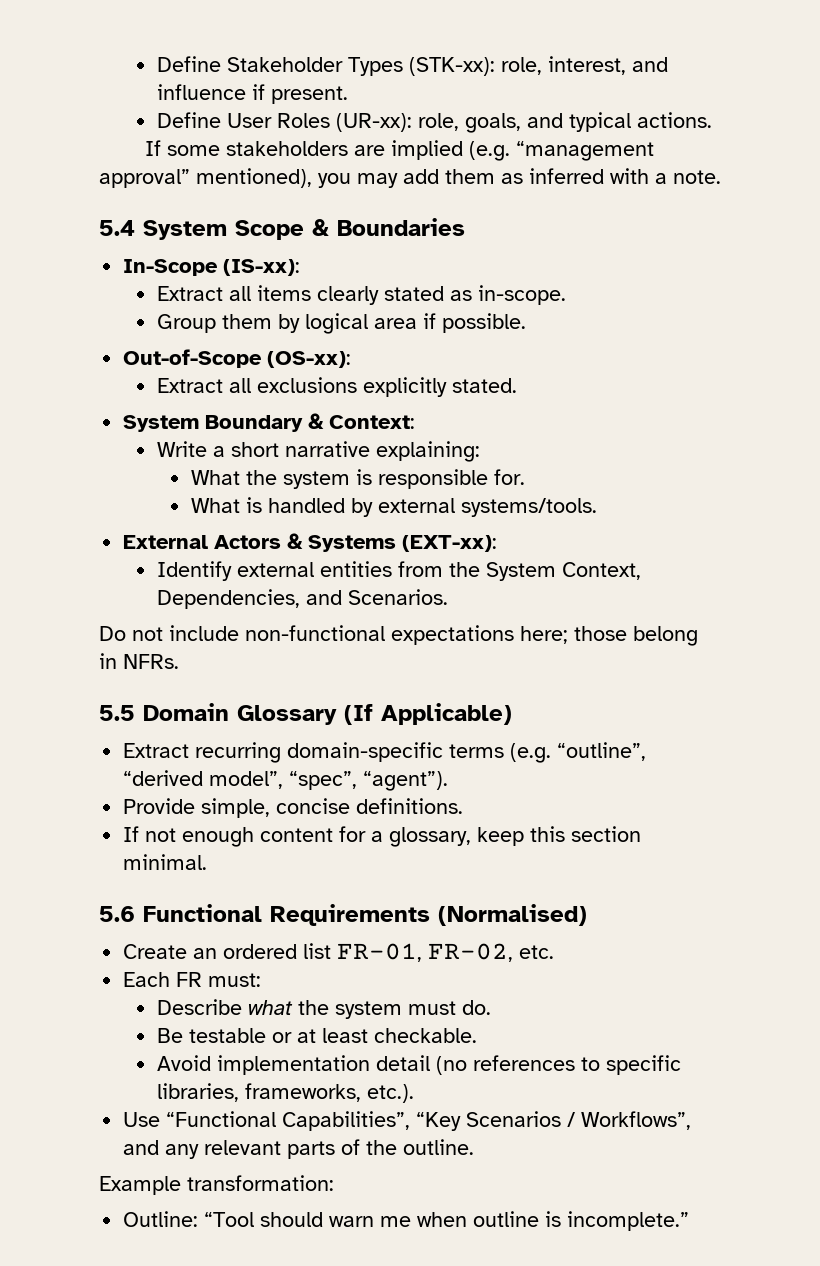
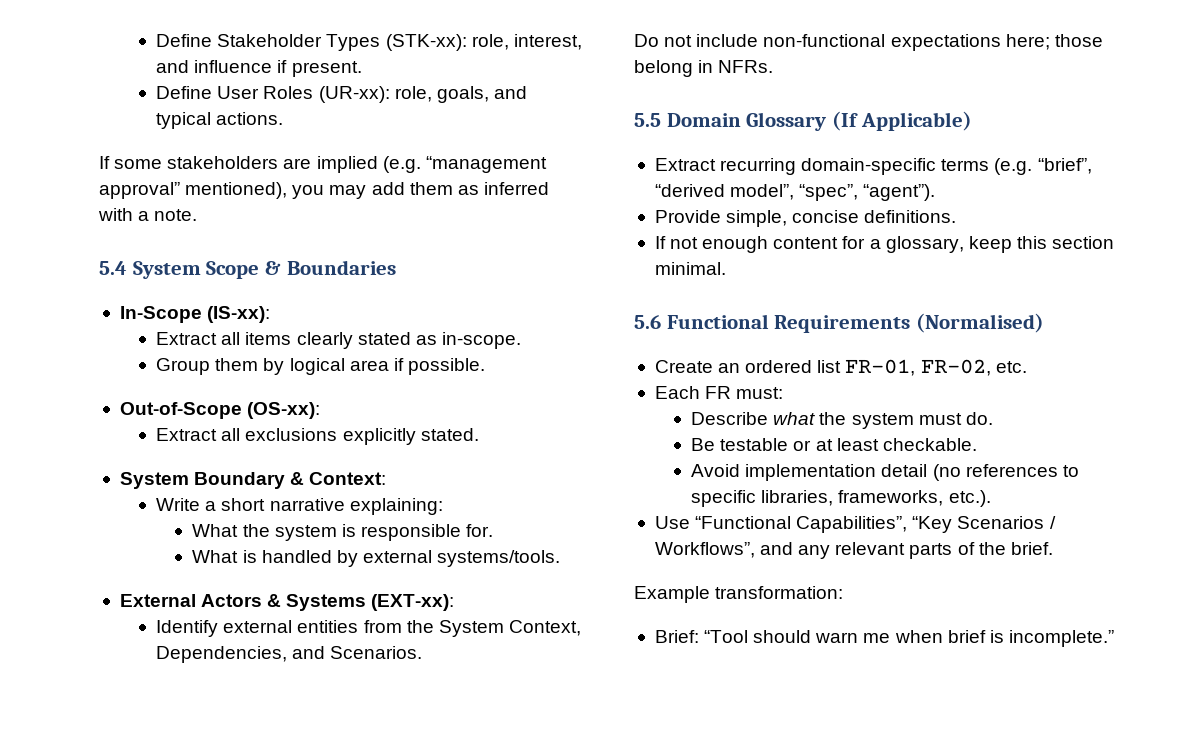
[557,742,647,761] “outline”, -> [1037,158,1092,174] “brief”,
[403,1139,475,1155] outline. -> [1010,542,1053,555] brief.
[123,1211,199,1227] Outline: -> [654,630,699,643] Brief:
[473,1211,540,1227] outline -> [947,630,986,643] brief

